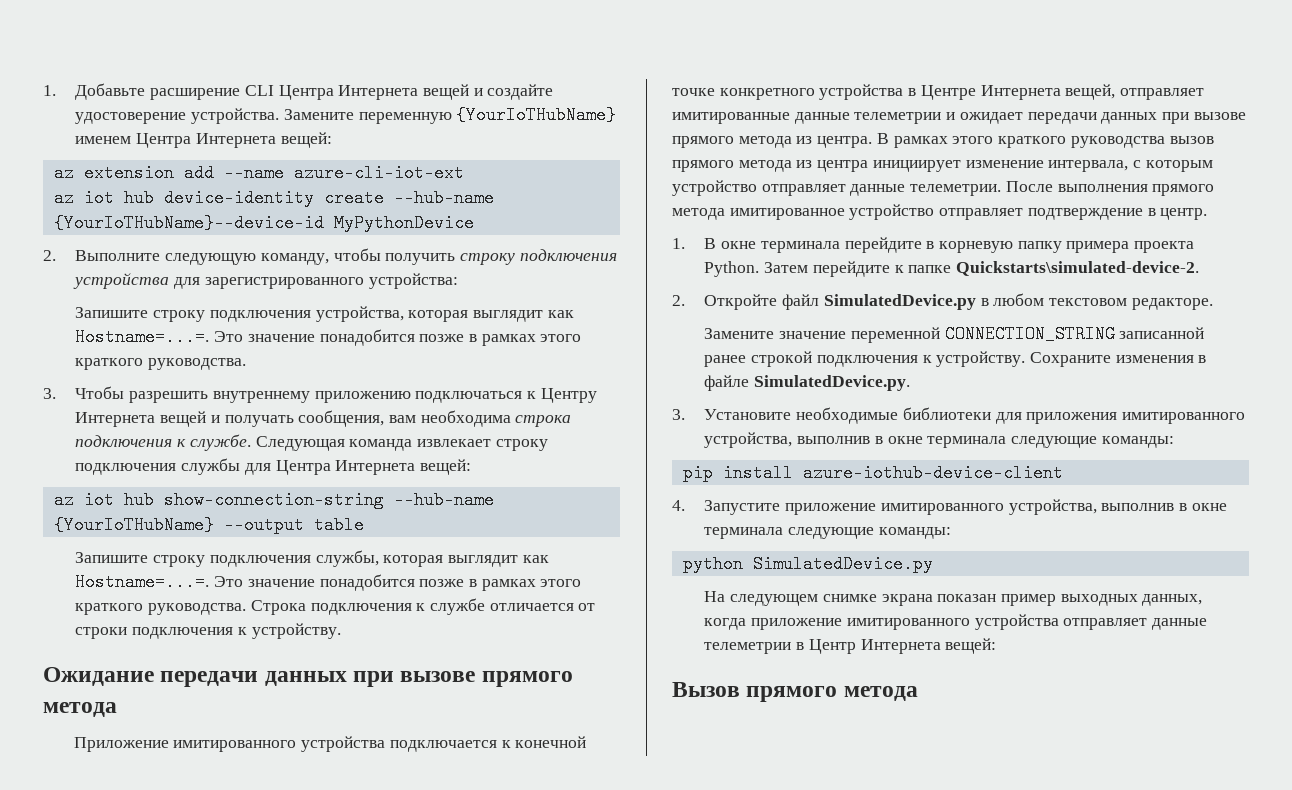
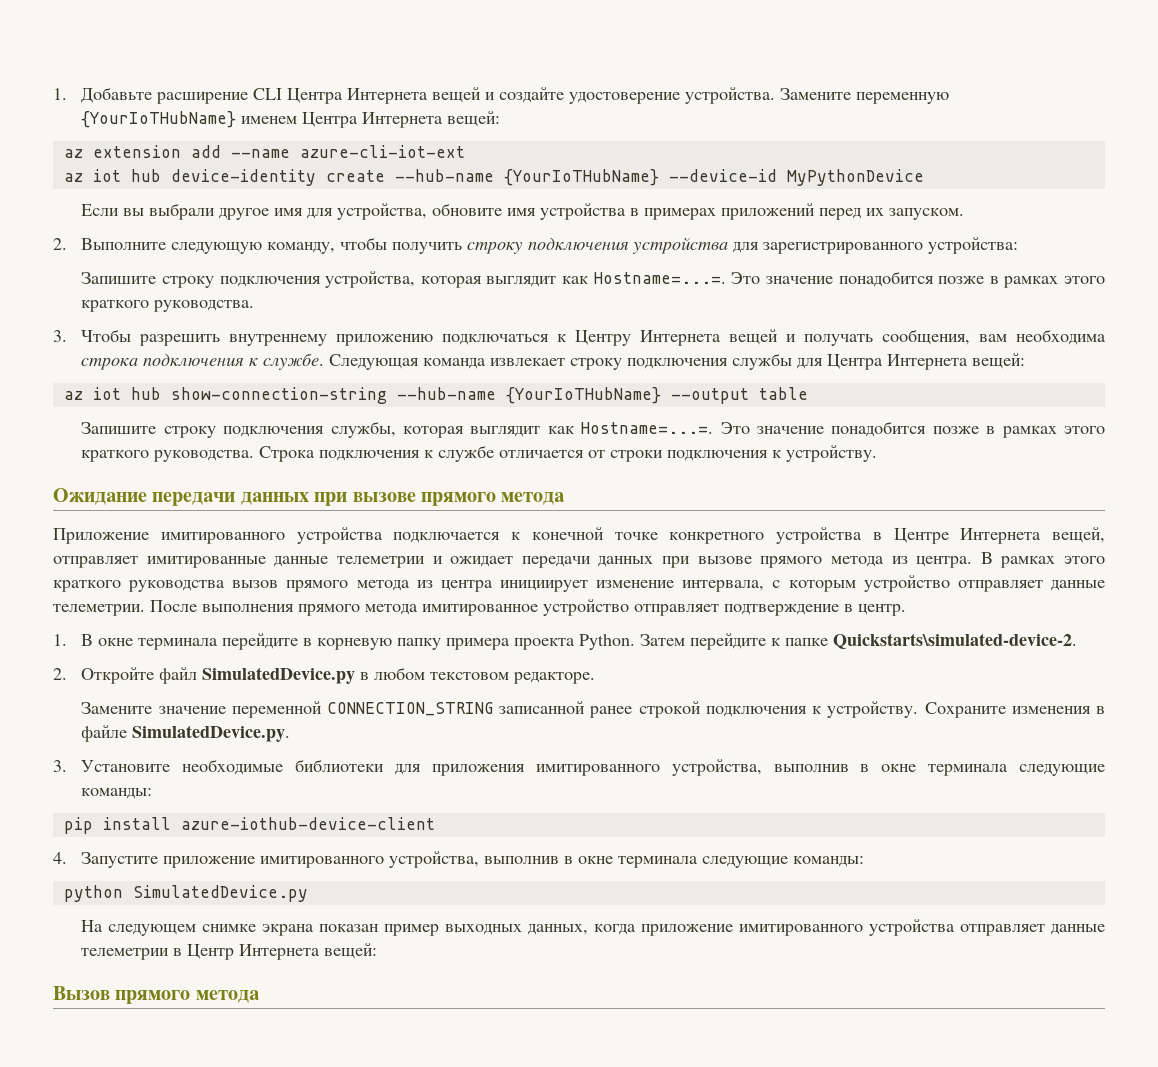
[53,214,324,232] {YourIoTHubName}--device-id -> [503,169,777,186] {YourIoTHubName} --device-id
(474, 223) none -> [81,203,965,220] // Если вы выбрали другое имя для устройства, обновите имя устройства в примерах приложений перед их запуском.

